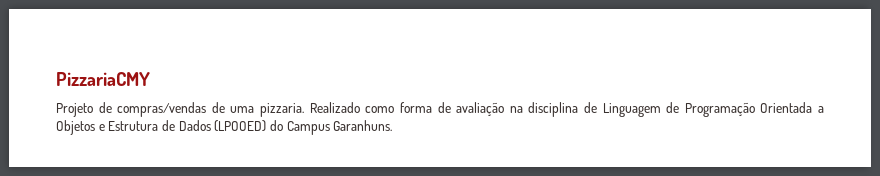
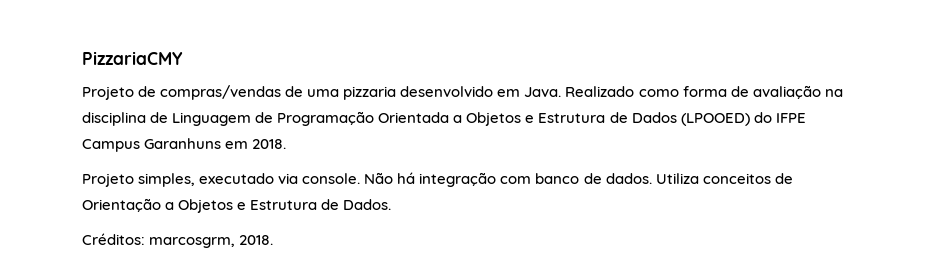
[260,103,305,117] pizzaria. -> [343,86,562,100] pizzaria desenvolvido em Java.
[286,120,393,135] Campus Garanhuns. -> [775,113,806,123] [82,138,287,152] [82,172,793,187] [82,198,392,213] [82,233,274,248] IFPE Campus Garanhuns em 2018. // Projeto simples, executado via console. Não há integração com banco de dados. Utiliza conceitos de Orientação a Objetos e Estrutura de Dados. // Créditos: marcosgrm, 2018.

